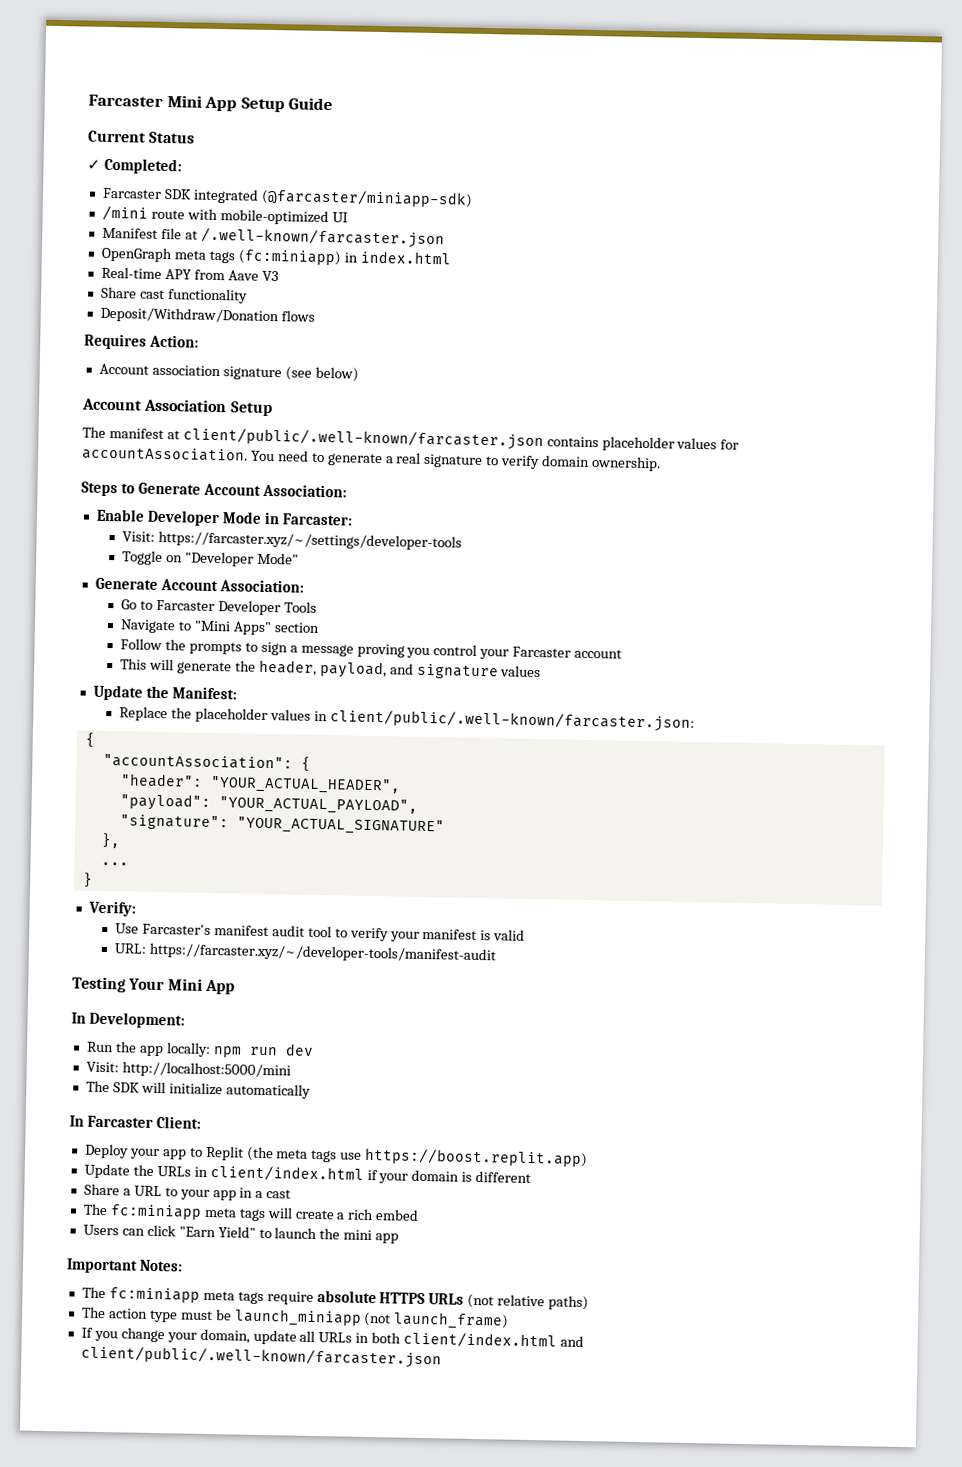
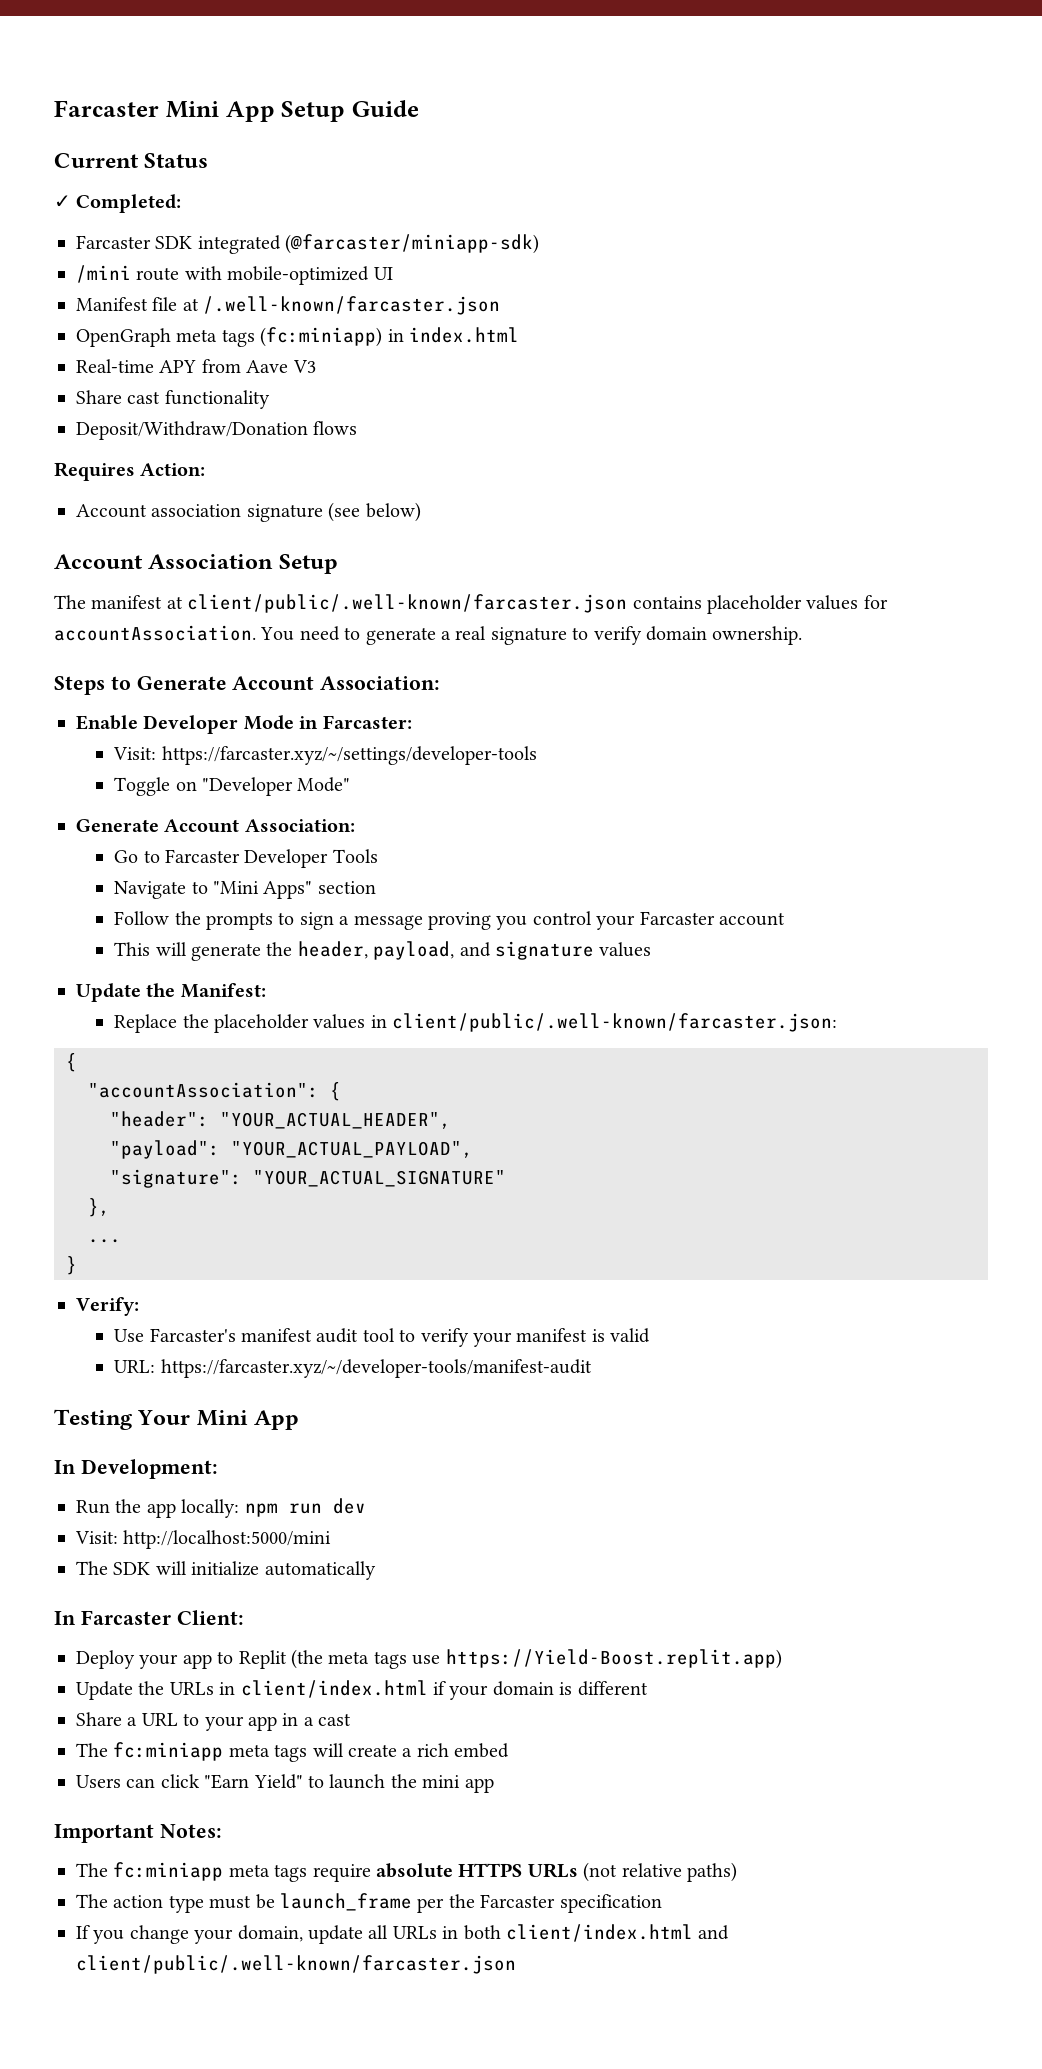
[364,1147,589,1168] https://boost.replit.app) -> [445,1649,782,1669] https://Yield-Boost.replit.app)
[233,1308,510,1330] launch_miniapp (not launch_frame) -> [280,1893,662,1913] launch_frame per the Farcaster specification

